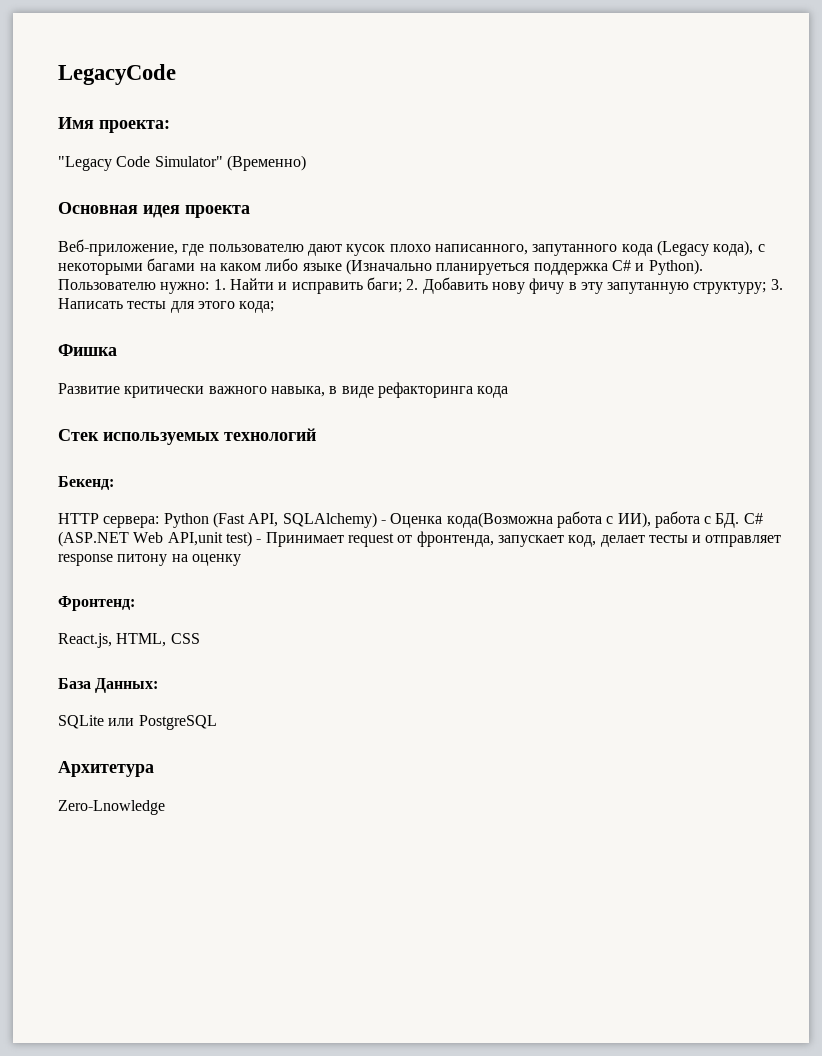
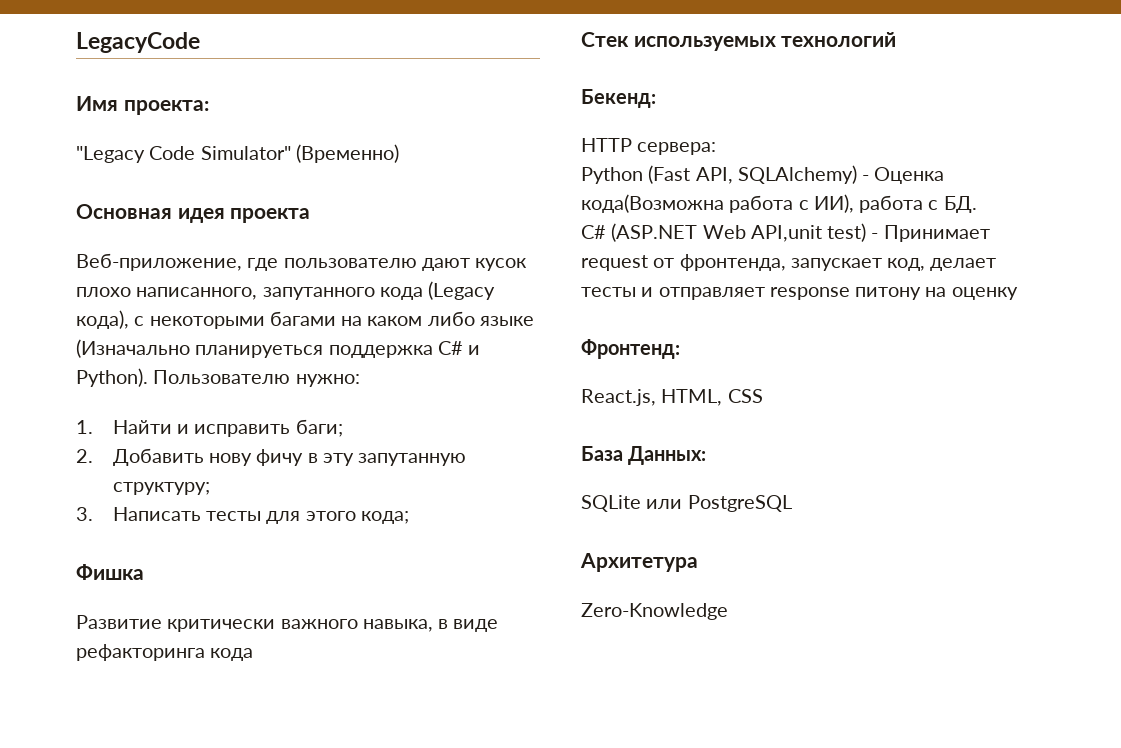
(210, 288) none -> (360, 380) //
(402, 285) none -> (343, 428) //
(767, 288) none -> (210, 488) //
(160, 522) none -> (717, 148) //
(740, 520) none -> (977, 204) //
[58,800,165,815] Zero-Lnowledge -> [581,603,728,620] Zero-Knowledge

